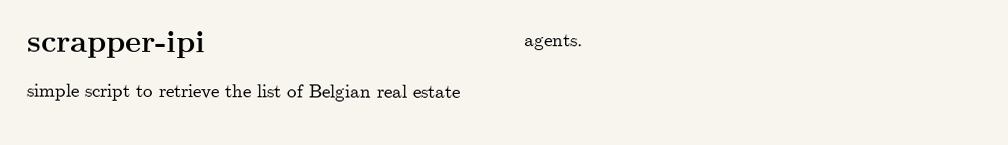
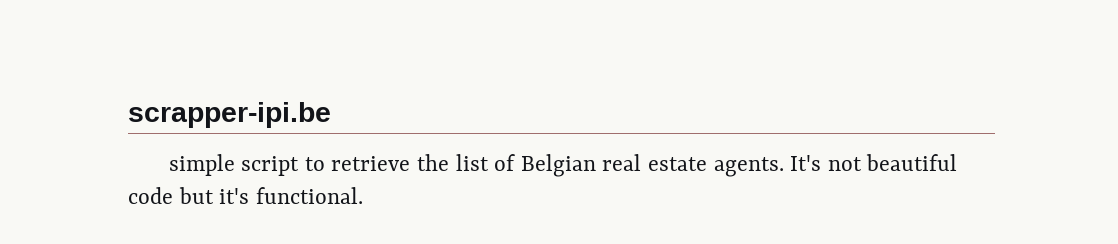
[27,30,206,59] scrapper-ipi -> [128,102,331,128] scrapper-ipi.be
(583, 42) none -> [790,154,958,171] [128,187,363,204] It's not beautiful code but it's functional.

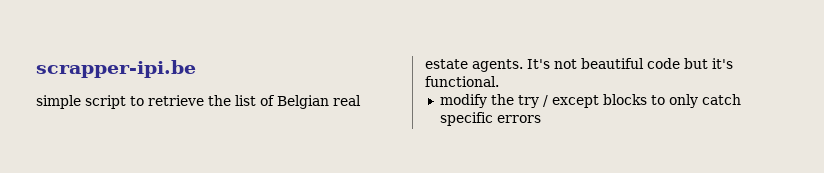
(363, 195) none -> [439,94,741,108] [439,112,541,126] // modify the try / except blocks to only catch specific errors

